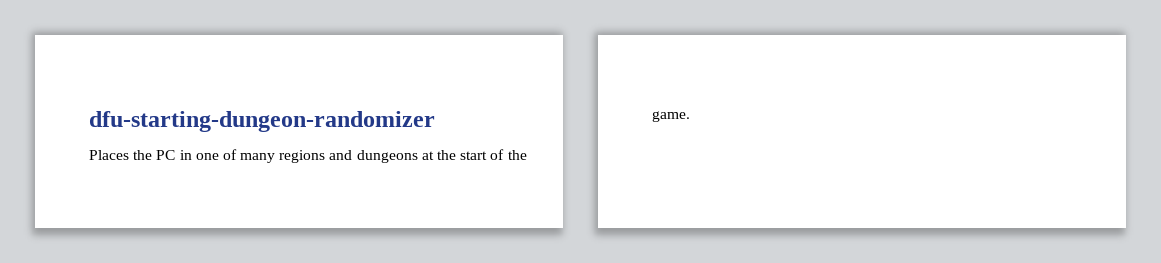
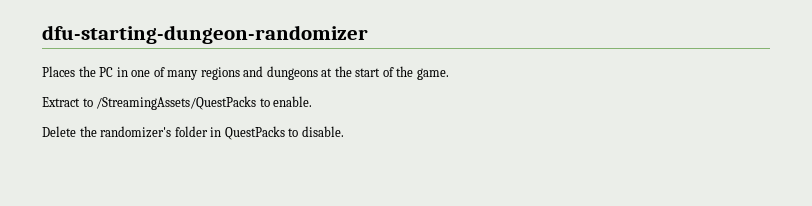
(690, 116) none -> [42,96,313,110] [42,126,344,140] // Extract to /StreamingAssets/QuestPacks to enable. // Delete the randomizer's folder in QuestPacks to disable.

